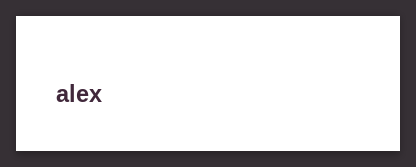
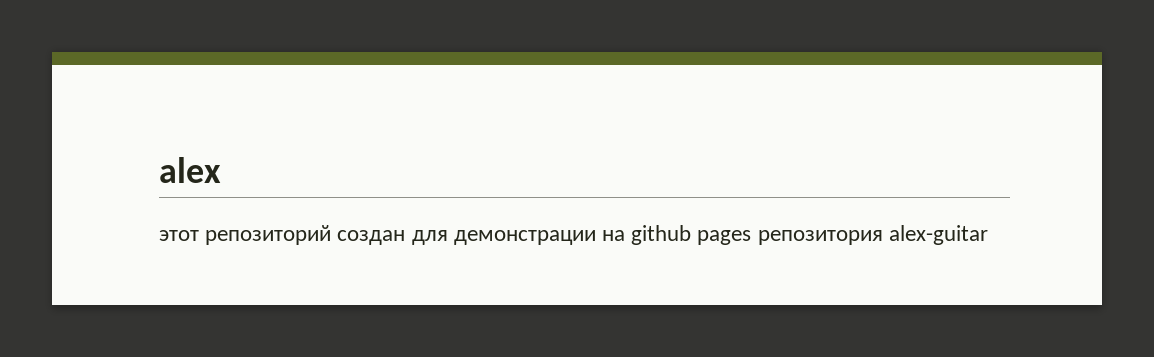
(102, 93) none -> [159,225,988,245] // этот репозиторий создан для демонстрации на github pages репозитория alex-guitar

